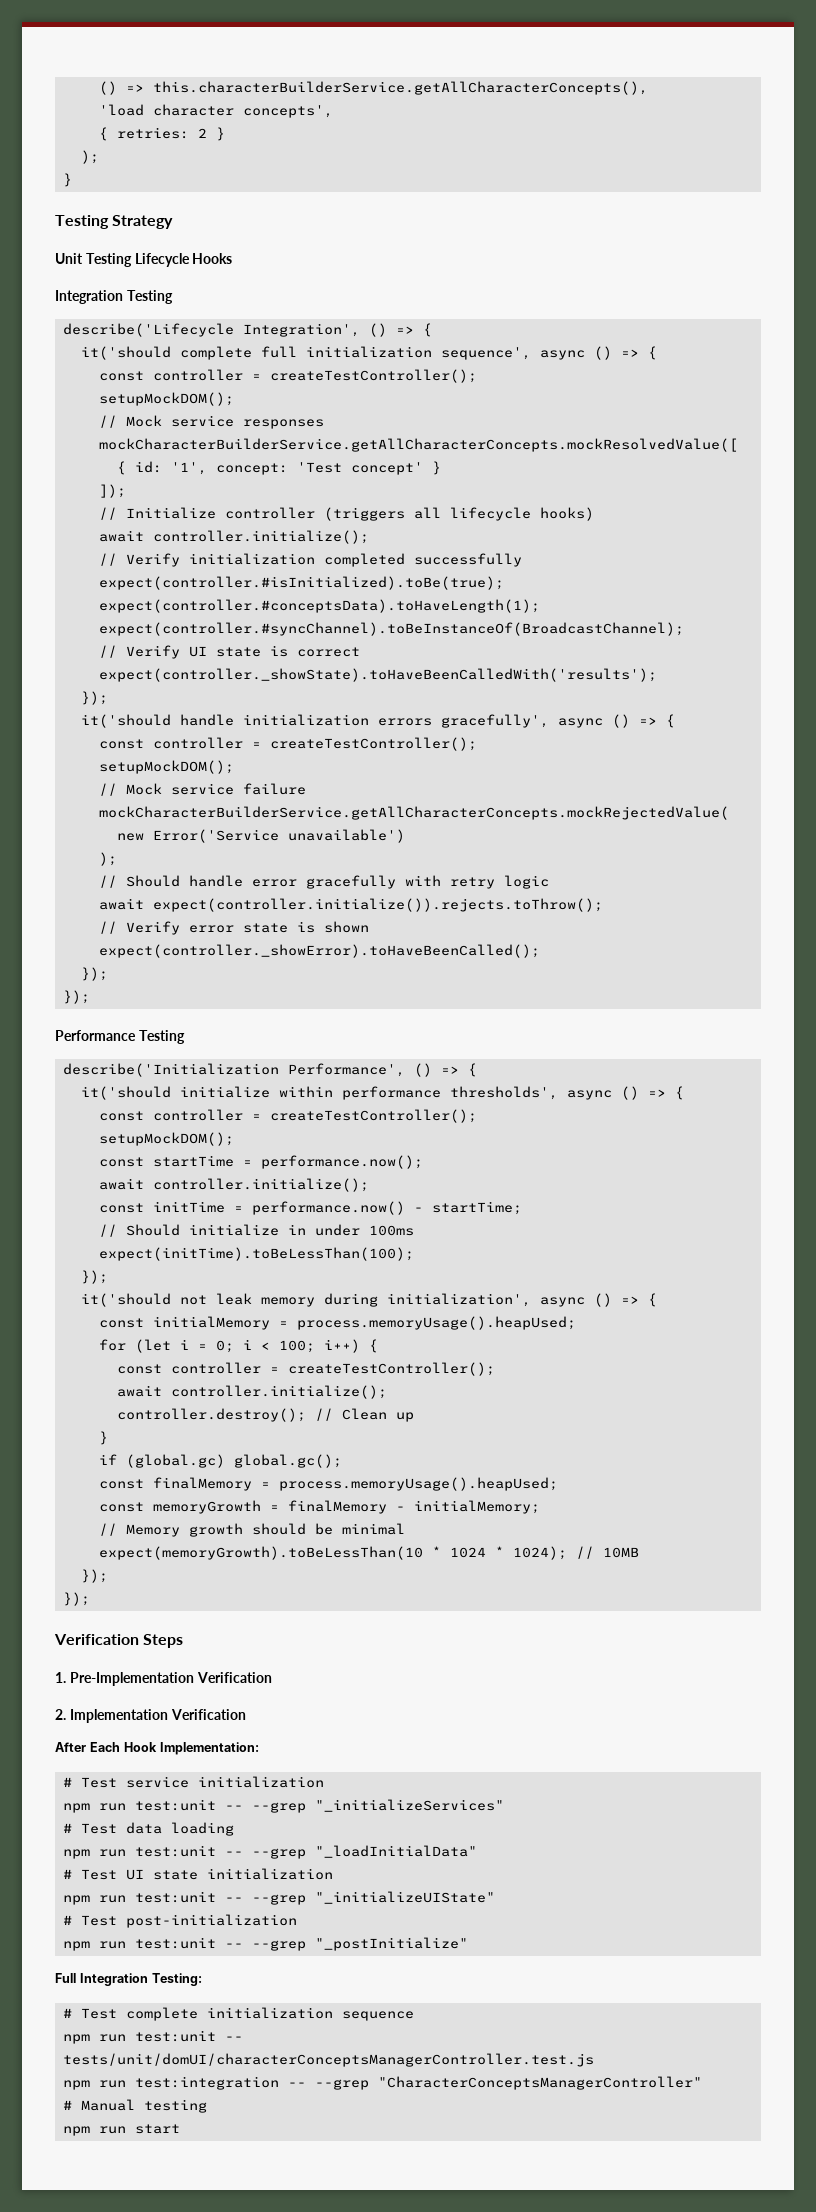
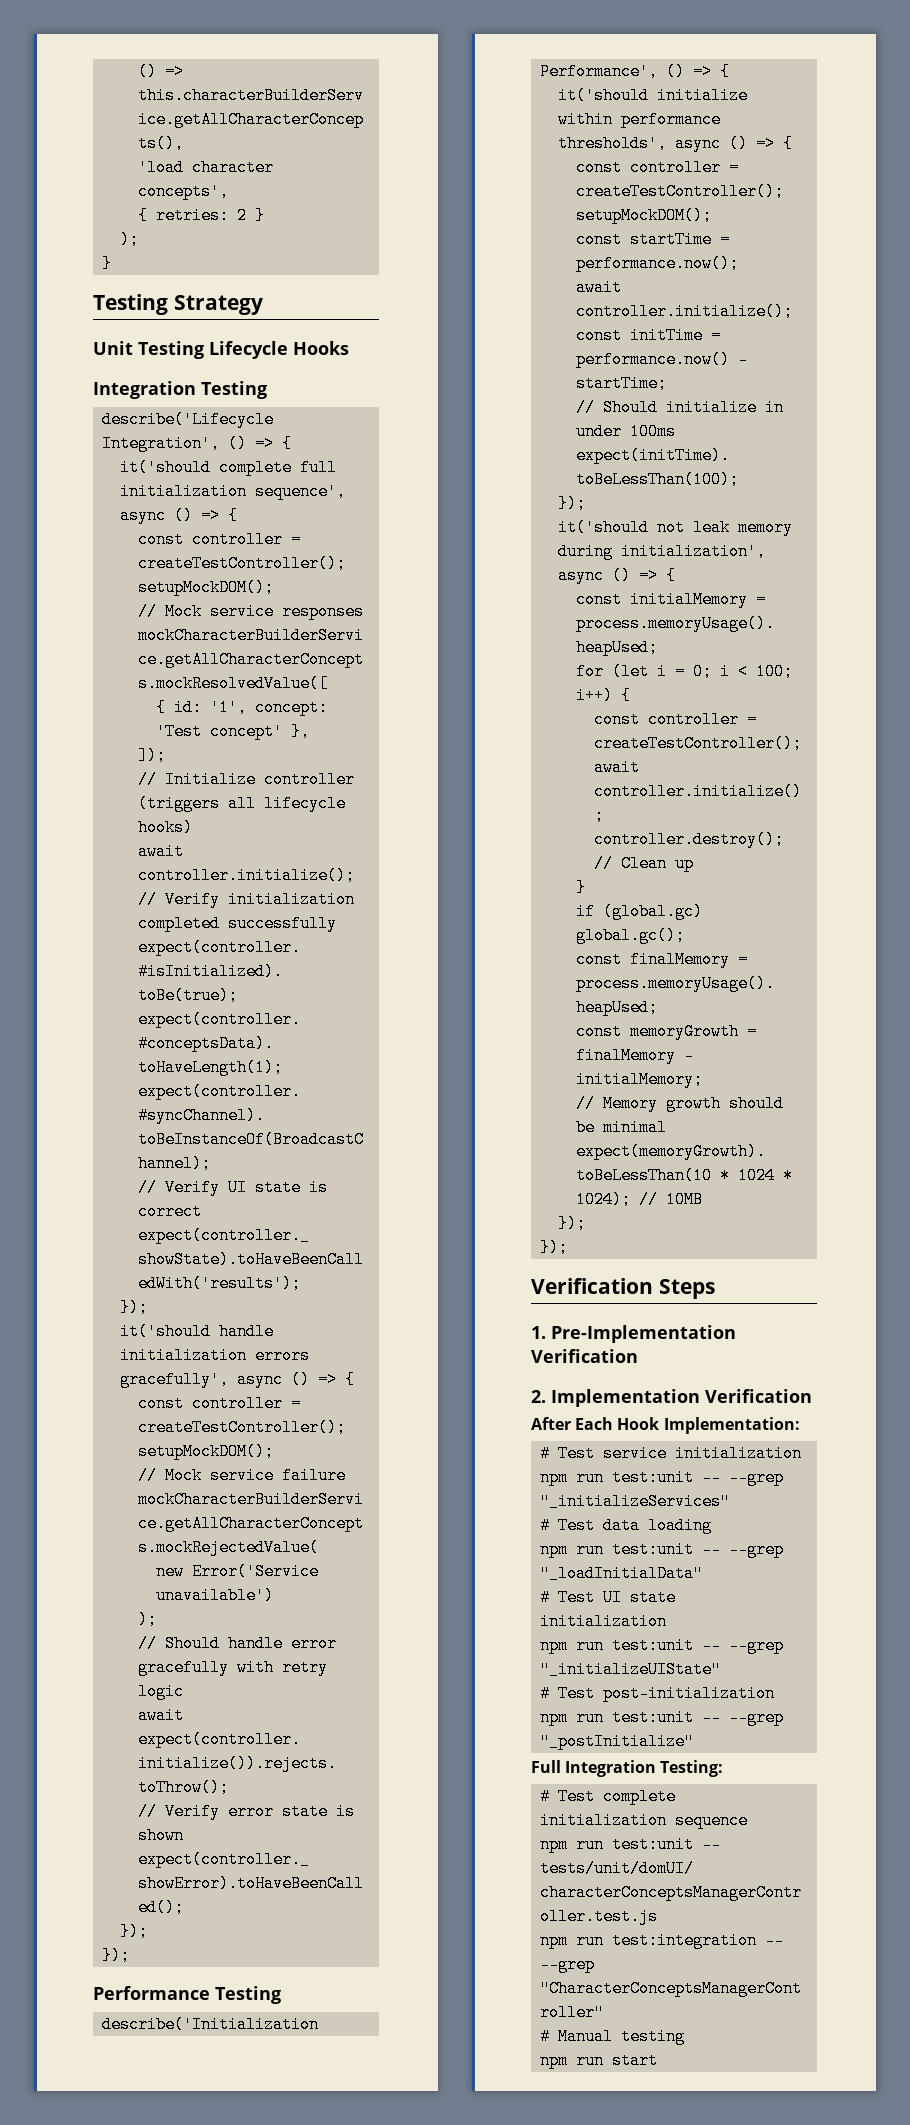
[431,461,441,475] } -> [291,723,311,740] },

